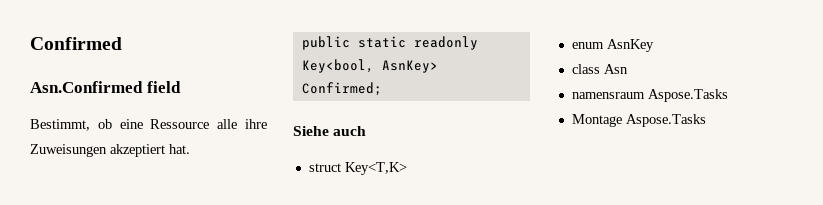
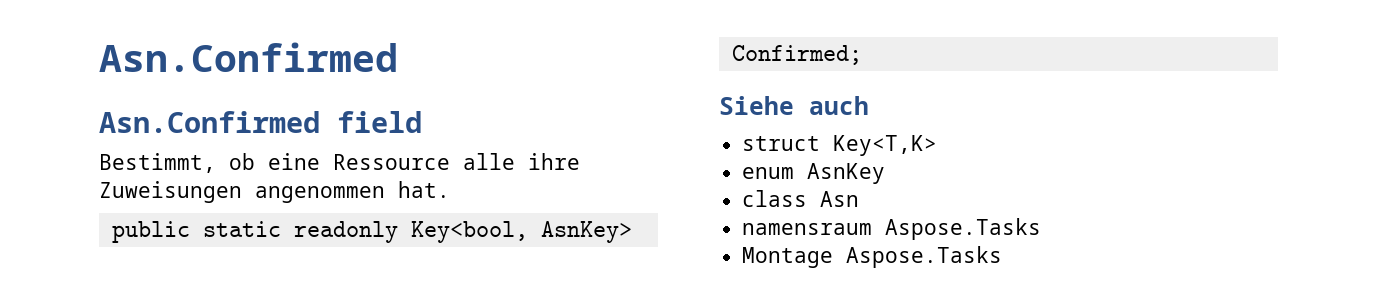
[30,37,122,50] Confirmed -> [99,42,398,72] Asn.Confirmed
[110,144,165,157] akzeptiert -> [255,186,385,203] angenommen

